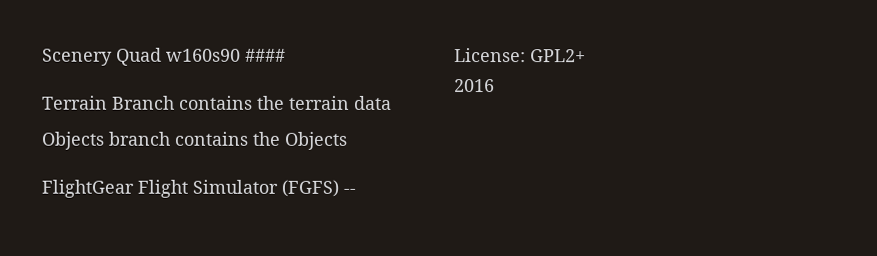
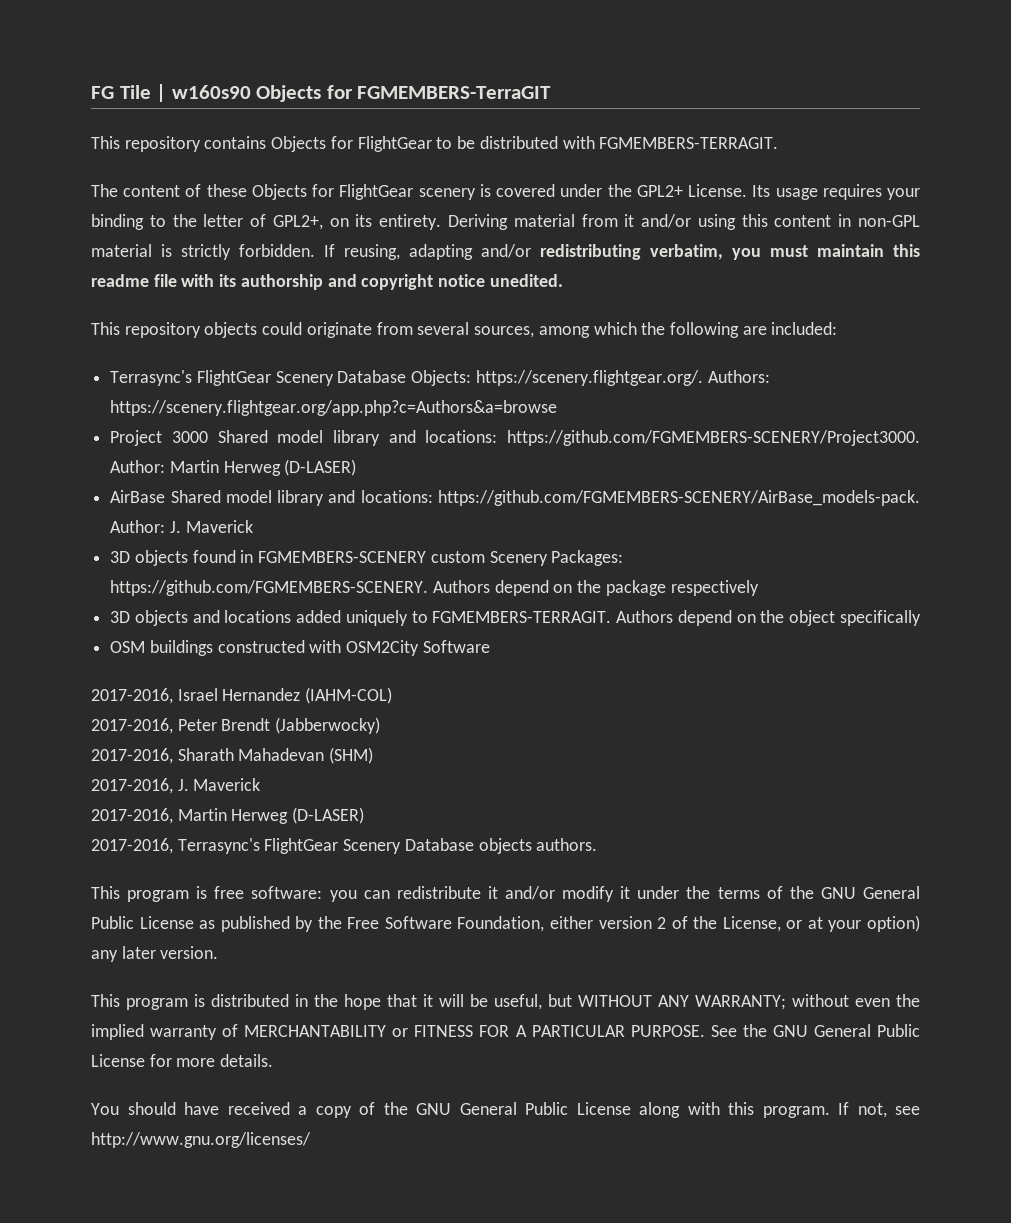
[42,47,286,66] [42,95,392,110] [41,131,347,150] [41,179,356,198] [454,48,586,63] [454,79,495,93] Scenery Quad w160s90 #### // Terrain Branch contains the terrain data // Objects branch contains the Objects // FlightGear Flight Simulator (FGFS) -- License: GPL2+ // 2016 -> [91,84,552,102] [91,136,779,152] [91,184,921,200] [91,214,921,230] [91,244,920,260] [91,274,563,290] [91,322,838,338] [110,370,770,386] [110,400,558,416] [110,430,920,446] [110,459,357,476] [110,490,920,506] [110,520,253,533] [110,550,624,566] [110,580,759,596] [110,610,921,626] [110,640,490,656] [91,687,393,704] [91,717,381,734] [91,747,374,764] [91,778,261,794] [91,807,365,824] [91,838,598,854] [91,886,920,902] [91,915,920,932] [91,946,219,962] [91,994,920,1010] [91,1024,920,1040] [91,1054,274,1067] [91,1102,920,1118] [91,1132,311,1148] FG Tile | w160s90 Objects for FGMEMBERS-TerraGIT // This repository contains Objects for FlightGear to be distributed with FGMEMBERS-TERRAGIT. // The content of these Objects for FlightGear scenery is covered under the GPL2+ License. Its usage requires your binding to the letter of GPL2+, on its entirety. Deriving material from it and/or using this content in non-GPL material is strictly forbidden. If reusing, adapting and/or redistributing verbatim, you must maintain this readme file with its authorship and copyright notice unedited. // This repository objects could originate from several sources, among which the following are included: // Terrasync's FlightGear Scenery Database Objects: https://scenery.flightgear.org/. Authors: https://scenery.flightgear.org/app.php?c=Authors&a=browse // Project 3000 Shared model library and locations: https://github.com/FGMEMBERS-SCENERY/Project3000. Author: Martin Herweg (D-LASER) // AirBase Shared model library and locations: https://github.com/FGMEMBERS-SCENERY/AirBase_models-pack. Author: J. Maverick // 3D objects found in FGMEMBERS-SCENERY custom Scenery Packages: https://github.com/FGMEMBERS-SCENERY. Authors depend on the package respectively // 3D objects and locations added uniquely to FGMEMBERS-TERRAGIT. Authors depend on the object specifically // OSM buildings constructed with OSM2City Software // 2017-2016, Israel Hernandez (IAHM-COL) // 2017-2016, Peter Brendt (Jabberwocky) // 2017-2016, Sharath Mahadevan (SHM) // 2017-2016, J. Maverick // 2017-2016, Martin Herweg (D-LASER) // 2017-2016, Terrasync's FlightGear Scenery Database objects authors. // This program is free software: you can redistribute it and/or modify it under the terms of the GNU General Public License as published by the Free Software Foundation, either version 2 of the License, or at your option) any later version. // This program is distributed in the hope that it will be useful, but WITHOUT ANY WARRANTY; without even the implied warranty of MERCHANTABILITY or FITNESS FOR A PARTICULAR PURPOSE. See the GNU General Public License for more details. // You should have received a copy of the GNU General Public License along with this program. If not, see http://www.gnu.org/licenses/

